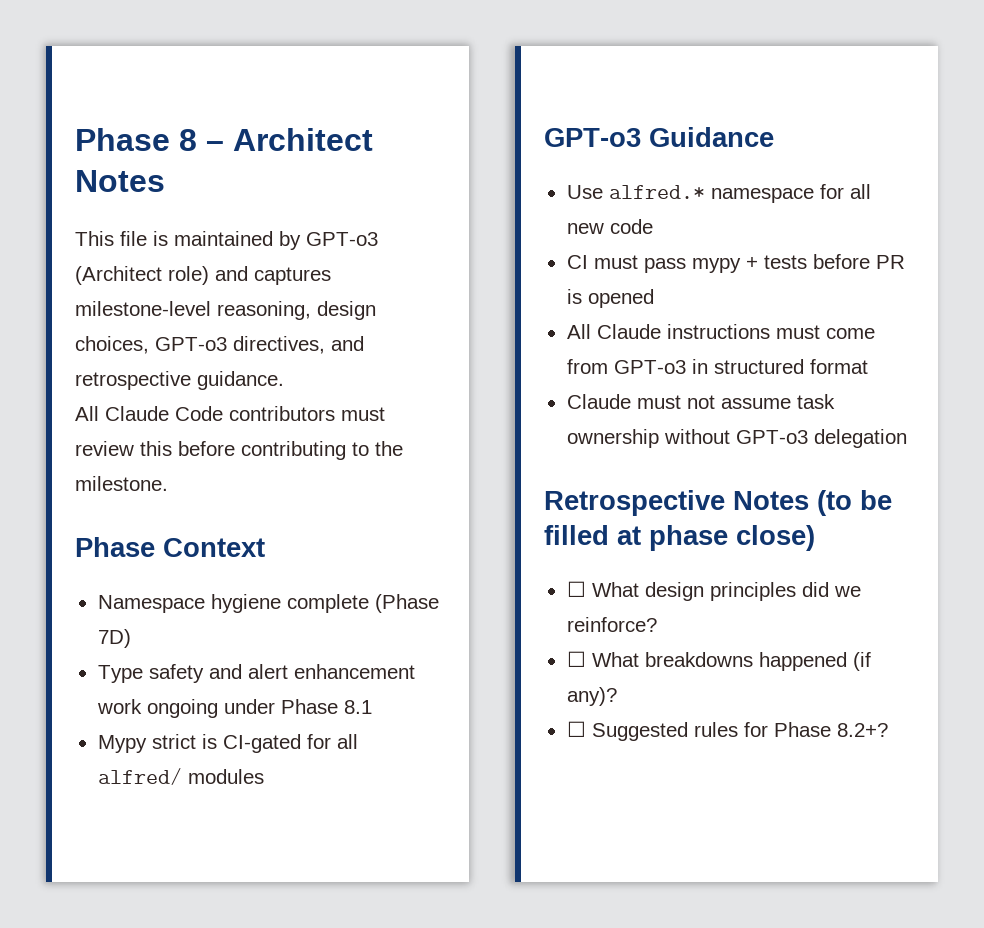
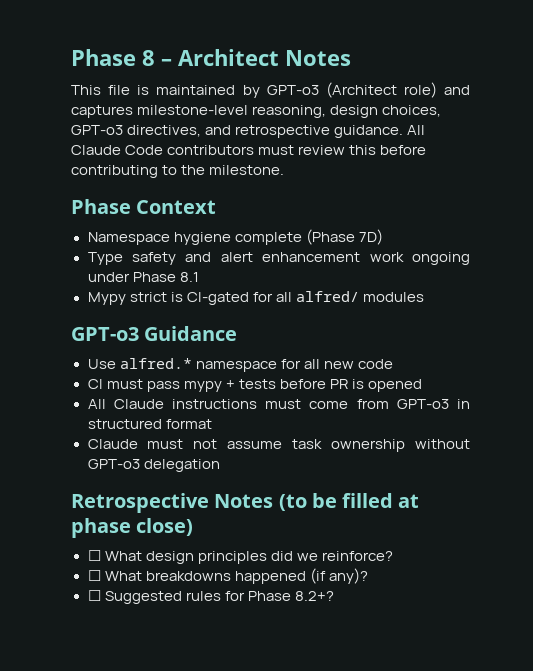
(284, 380) // -> (404, 131) none

